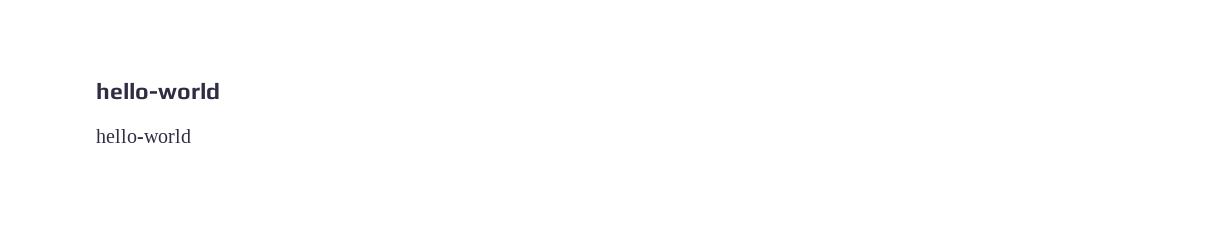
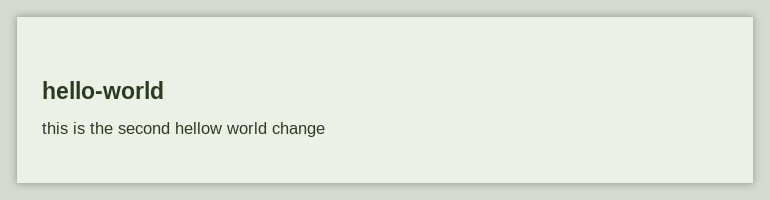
[96,129,191,143] hello-world -> [42,122,325,137] this is the second hellow world change

